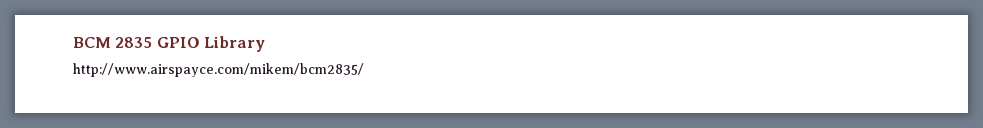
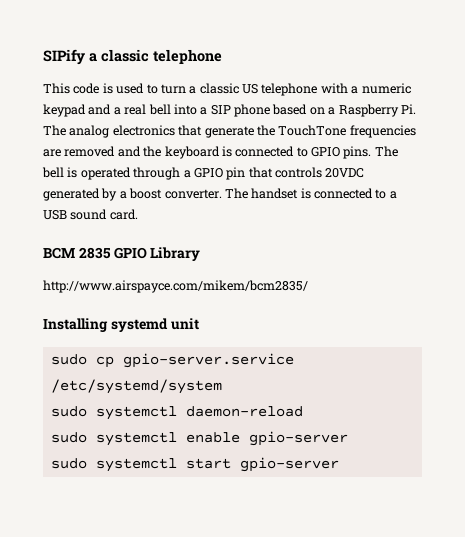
(73, 42) none -> [43,49,222,65] [43,83,411,96] [43,104,416,117] [43,125,416,138] [43,146,398,159] [42,167,365,180] [43,188,397,201] [43,209,138,220] SIPify a classic telephone // This code is used to turn a classic US telephone with a numeric keypad and a real bell into a SIP phone based on a Raspberry Pi. The analog electronics that generate the TouchTone frequencies are removed and the keyboard is connected to GPIO pins. The bell is operated through a GPIO pin that controls 20VDC generated by a boost converter. The handset is connected to a USB sound card. //
(364, 70) none -> [43,318,199,332] [50,353,294,368] [50,379,222,394] [50,406,303,420] [50,431,348,446] [50,457,339,472] // Installing systemd unit // sudo cp gpio-server.service /etc/systemd/system // sudo systemctl daemon-reload // sudo systemctl enable gpio-server // sudo systemctl start gpio-server

